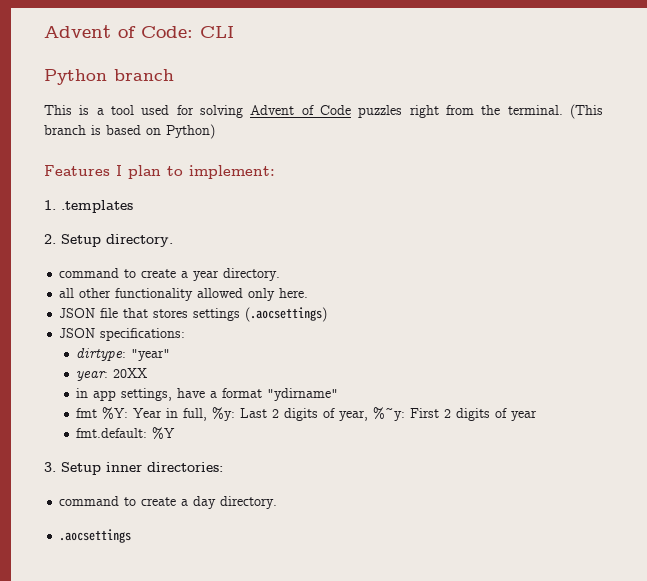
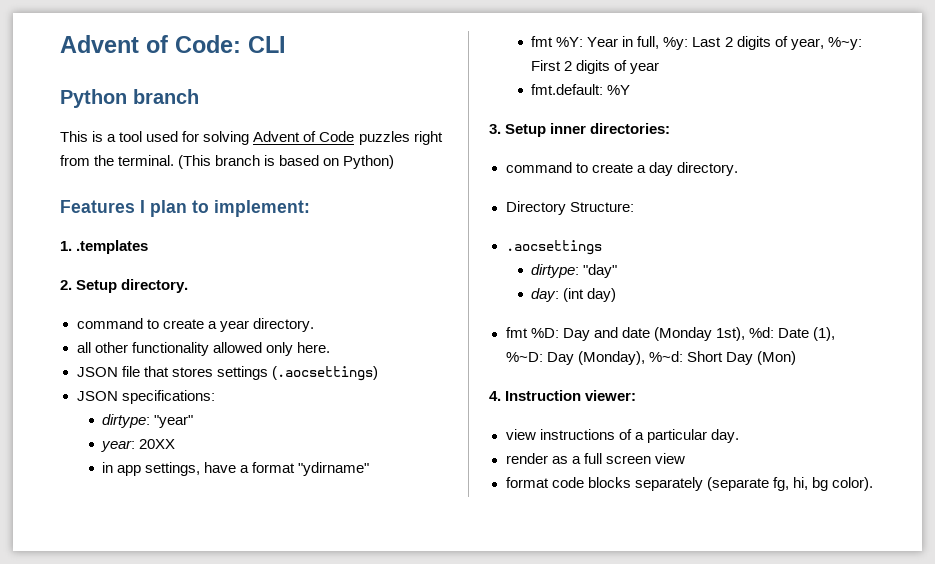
(278, 502) none -> [505,201,634,215] // Directory Structure:
(132, 536) none -> [531,264,618,278] [531,288,617,302] [505,327,835,341] [505,351,796,365] [489,390,637,401] [505,429,739,443] [505,453,685,464] [505,477,873,491] // dirtype: "day" // day: (int day) // fmt %D: Day and date (Monday 1st), %d: Date (1), %~D: Day (Monday), %~d: Short Day (Mon) // 4. Instruction viewer: // view instructions of a particular day. // render as a full screen view // format code blocks separately (separate fg, hi, bg color).

